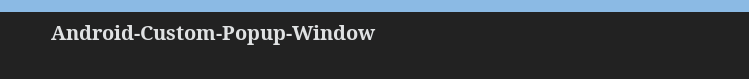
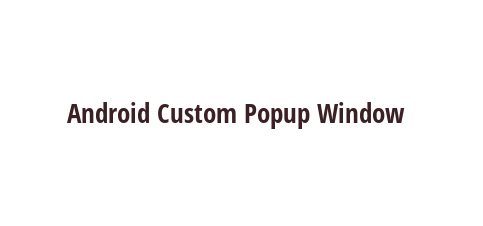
[51,25,376,45] Android-Custom-Popup-Window -> [67,102,406,129] Android Custom Popup Window

